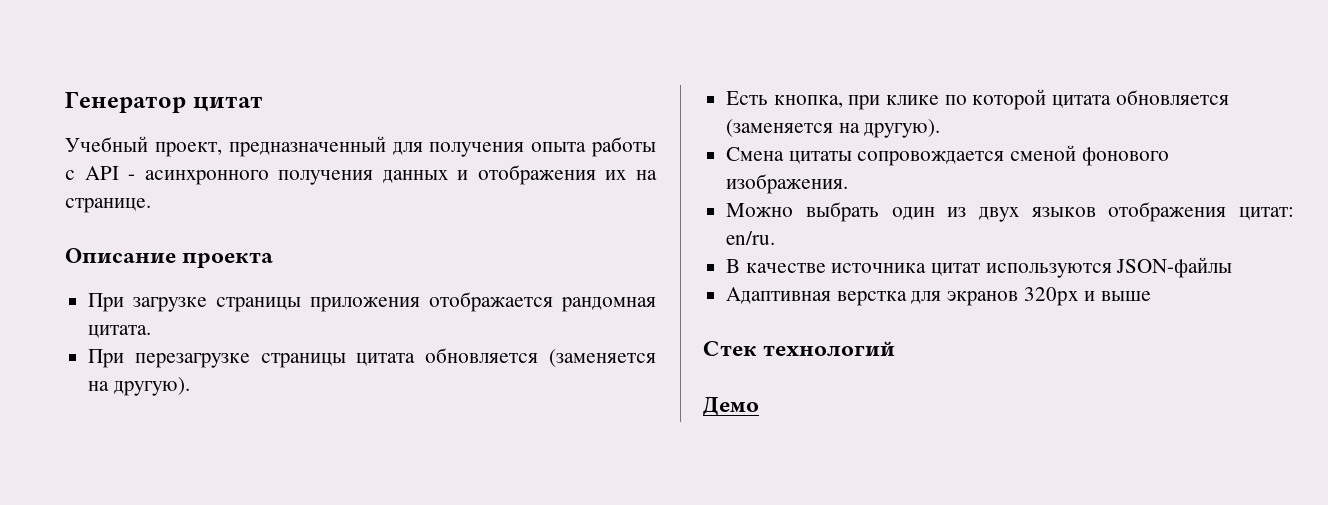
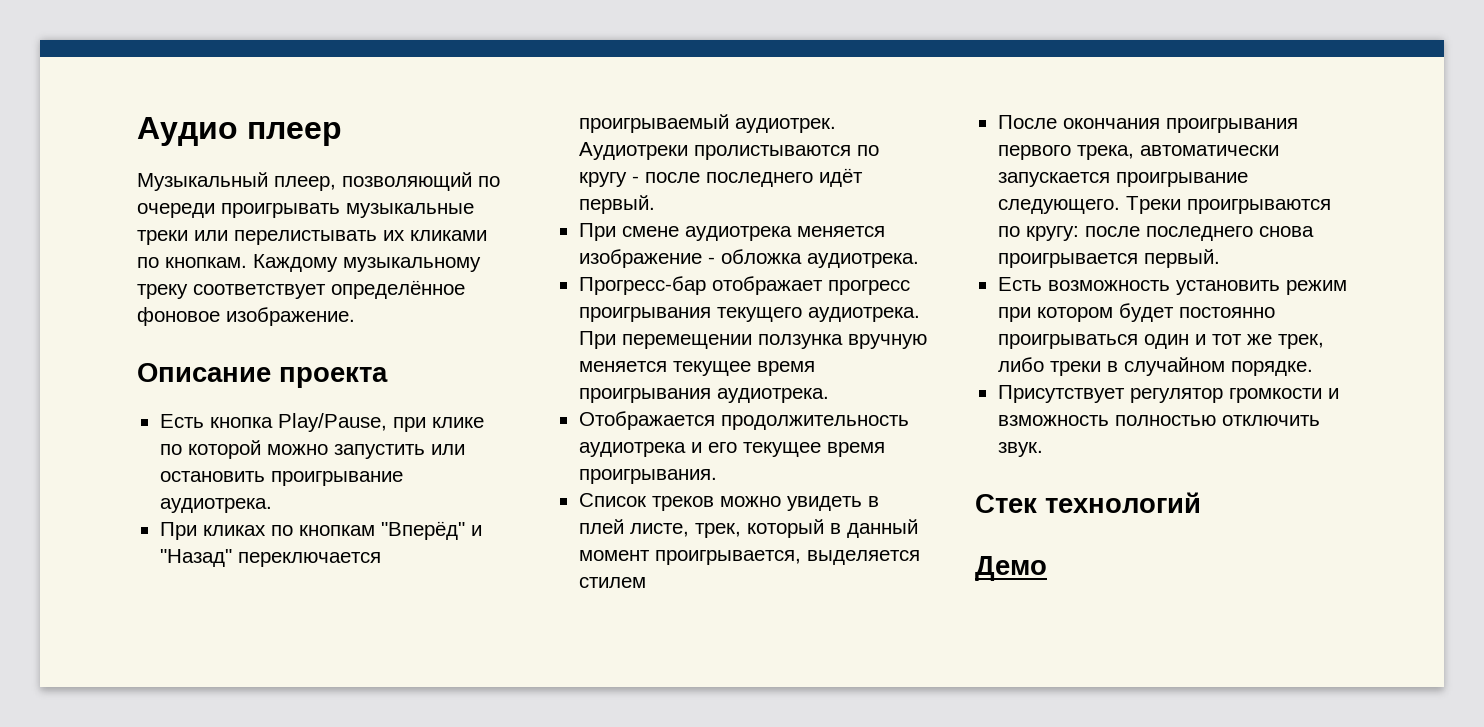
[65,91,263,113] [65,136,656,157] [65,165,657,185] [65,198,151,213] [65,248,274,268] [88,292,656,312] [88,325,152,338] [88,348,656,368] [88,377,190,396] [726,91,843,108] Генератор цитат // Учебный проект, предназначенный для получения опыта работы с API - асинхронного получения данных и отображения их на странице. // Описание проекта // При загрузке страницы приложения отображается рандомная цитата. // При перезагрузке страницы цитата обновляется (заменяется на другую). // Есть кнопка, -> [137,117,342,146] [137,172,500,191] [137,203,474,218] [137,230,487,245] [137,254,481,272] [137,280,465,299] [137,307,355,326] [137,363,388,388] [159,413,387,432] Аудио плеер // Музыкальный плеер, позволяющий по очереди проигрывать музыкальные треки или перелистывать их кликами по кнопкам. Каждому музыкальному треку соответствует определённое фоновое изображение. // Описание проекта // Есть кнопка Play/Pause,
[1052,90,1229,108] [726,119,941,138] [726,145,1169,166] [726,174,849,194] [726,202,1294,222] [726,231,776,245] [726,257,1233,278] [726,287,1152,306] цитата обновляется (заменяется на другую). // Смена цитаты сопровождается сменой фонового изображения. // Можно выбрать один из двух языков отображения цитат: en/ru. // В качестве источника цитат используются JSON-файлы // Адаптивная верстка для экранов 320px и выше -> [266,444,465,459] [159,471,403,486] [159,498,272,513] [159,521,482,540] [159,549,381,567] [578,114,836,133] [578,142,879,160] [578,168,863,187] [578,195,655,214] [578,223,885,241] [578,249,919,268] [578,276,910,295] [578,307,920,322] [578,331,927,349] [578,361,815,376] [578,388,829,403] [578,411,909,430] [578,442,885,457] [578,469,717,484] [578,493,879,511] [578,519,918,538] [578,550,920,565] [578,577,646,588] [997,115,1298,133] [997,145,1279,160] [997,172,1248,187] [997,196,1331,214] [997,226,1314,241] [997,249,1220,268] [997,277,1347,295] [997,303,1275,322] [997,334,1324,349] [997,357,1313,376] [997,385,1339,403] [997,415,1320,426] [997,442,1043,457] можно запустить или остановить проигрывание аудиотрека. // При кликах по кнопкам "Вперёд" и "Назад" переключается проигрываемый аудиотрек. Аудиотреки пролистываются по кругу - после последнего идёт первый. // При смене аудиотрека меняется изображение - обложка аудиотрека. // Прогресс-бар отображает прогресс проигрывания текущего аудиотрека. При перемещении ползунка вручную меняется текущее время проигрывания аудиотрека. // Отображается продолжительность аудиотрека и его текущее время проигрывания. // Список треков можно увидеть в плей листе, трек, который в данный момент проигрывается, выделяется стилем // После окончания проигрывания первого трека, автоматически запускается проигрывание следующего. Треки проигрываются по кругу: после последнего снова проигрывается первый. // Есть возможность установить режим при котором будет постоянно проигрываться один и тот же трек, либо треки в случайном порядке. // Присутствует регулятор громкости и взможность полностью отключить звук.

